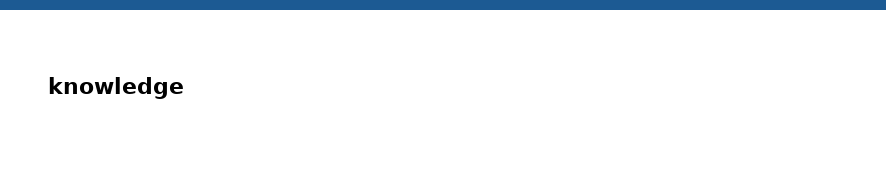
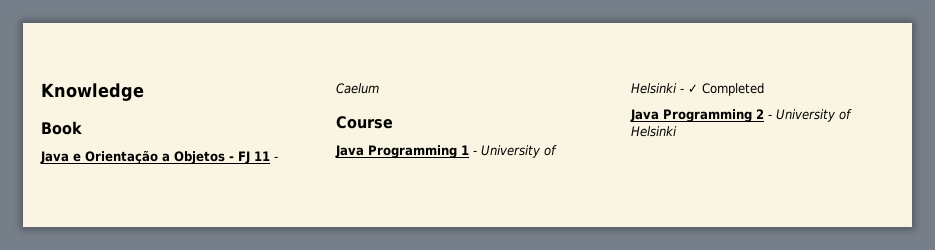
[48,77,184,99] knowledge -> [41,83,144,101] [41,121,82,135] [40,150,278,164] [336,83,379,94] [336,116,393,129] [335,145,557,158] [631,83,764,96] [630,109,852,122] [631,126,677,137] Knowledge // Book // Java e Orientação a Objetos - FJ 11 - Caelum // Course // Java Programming 1 - University of Helsinki - ✓ Completed // Java Programming 2 - University of Helsinki

